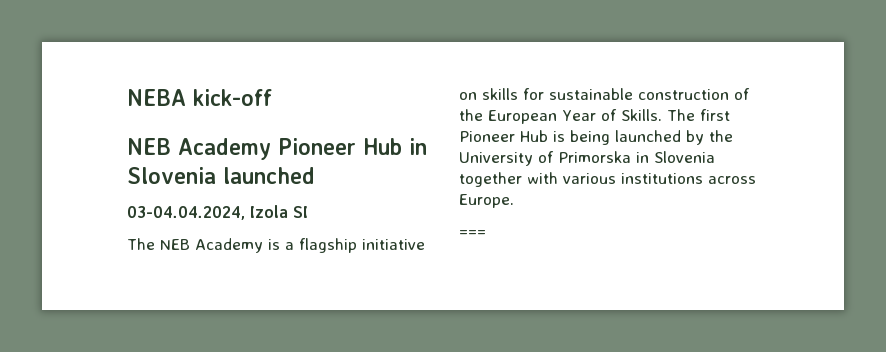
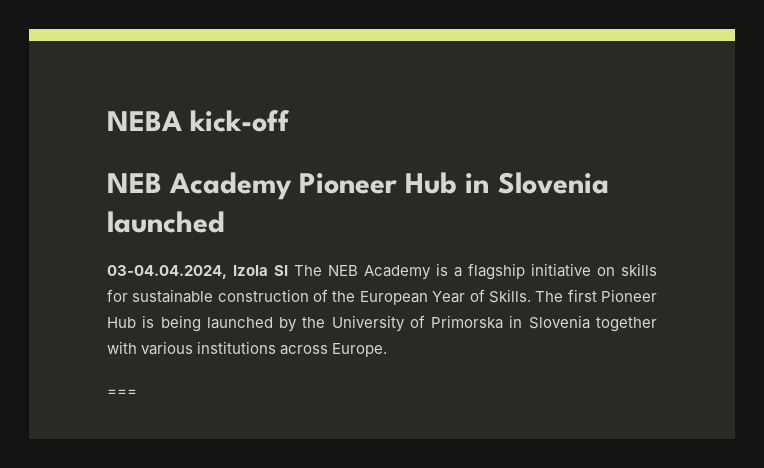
(308, 212) // -> (288, 270) none

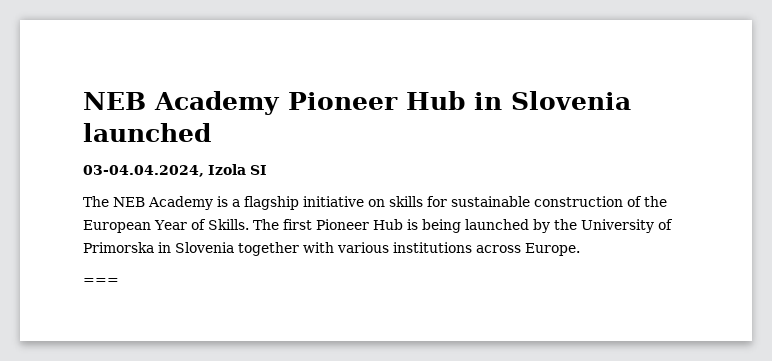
[107,110,291,132] NEBA kick-off // -> (83, 101) none
(288, 270) none -> (267, 170) //

